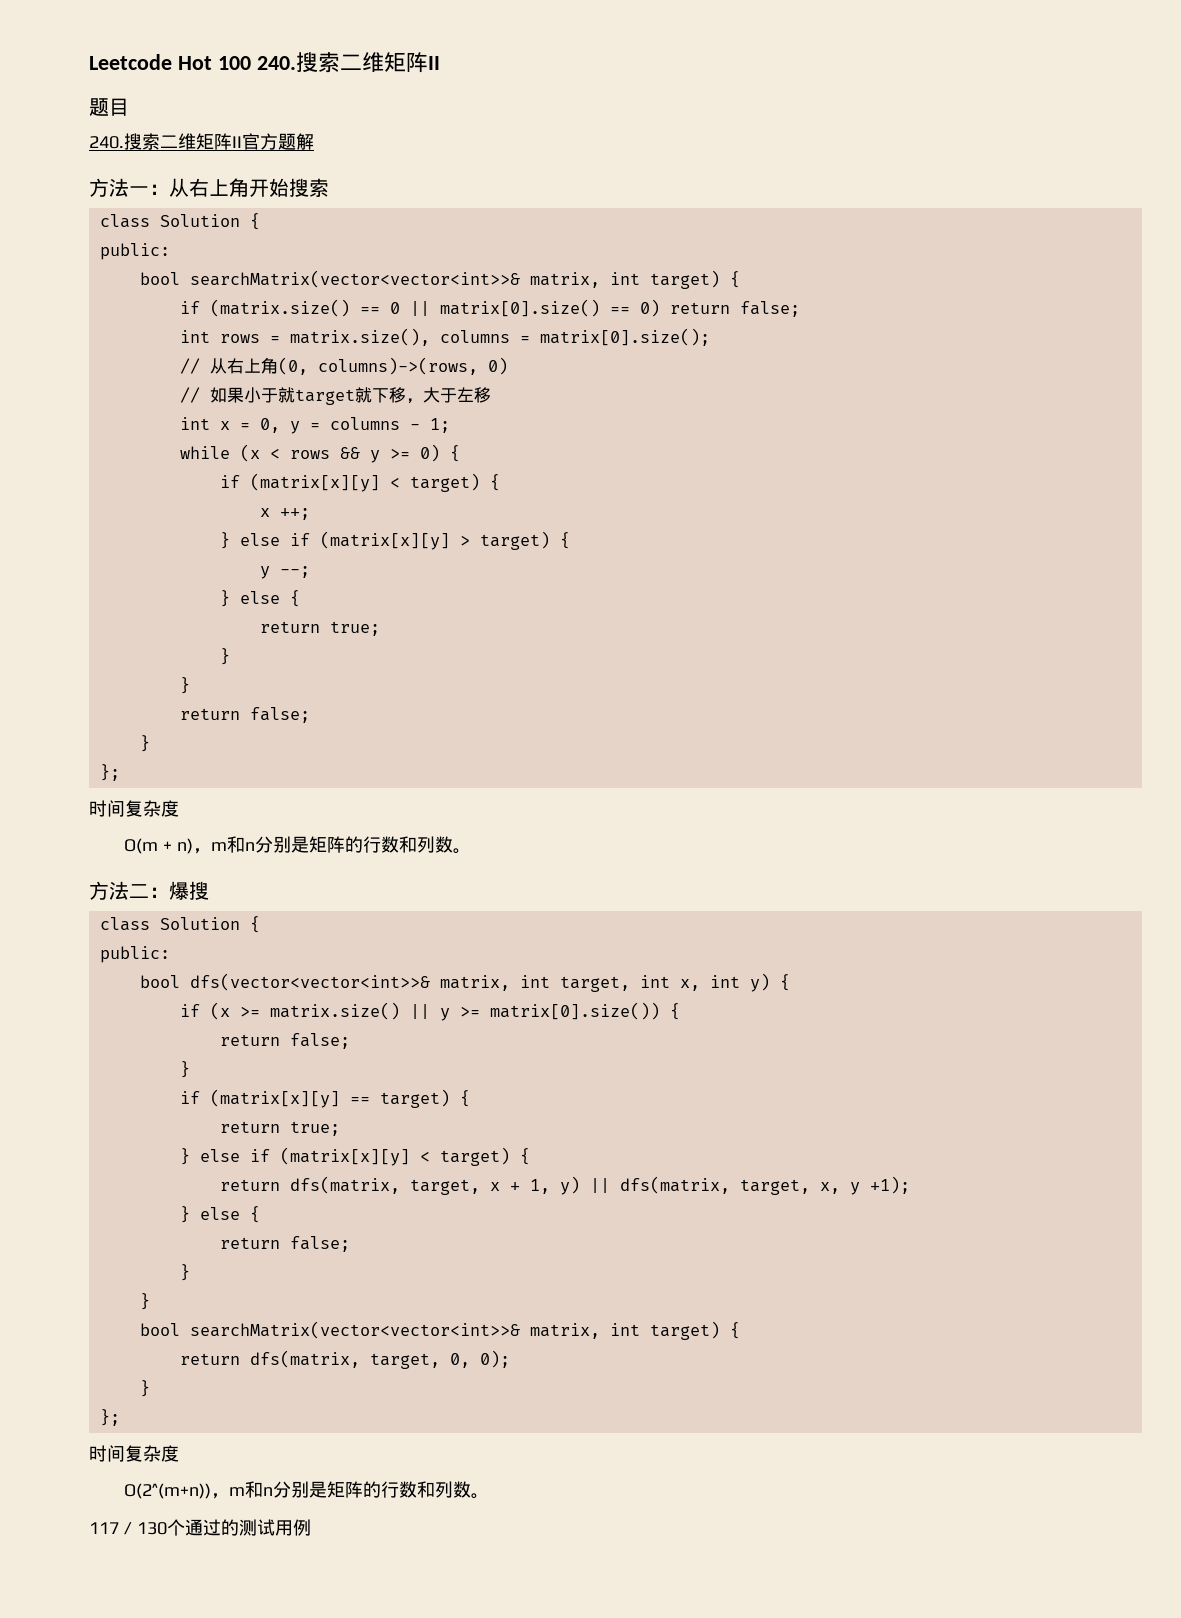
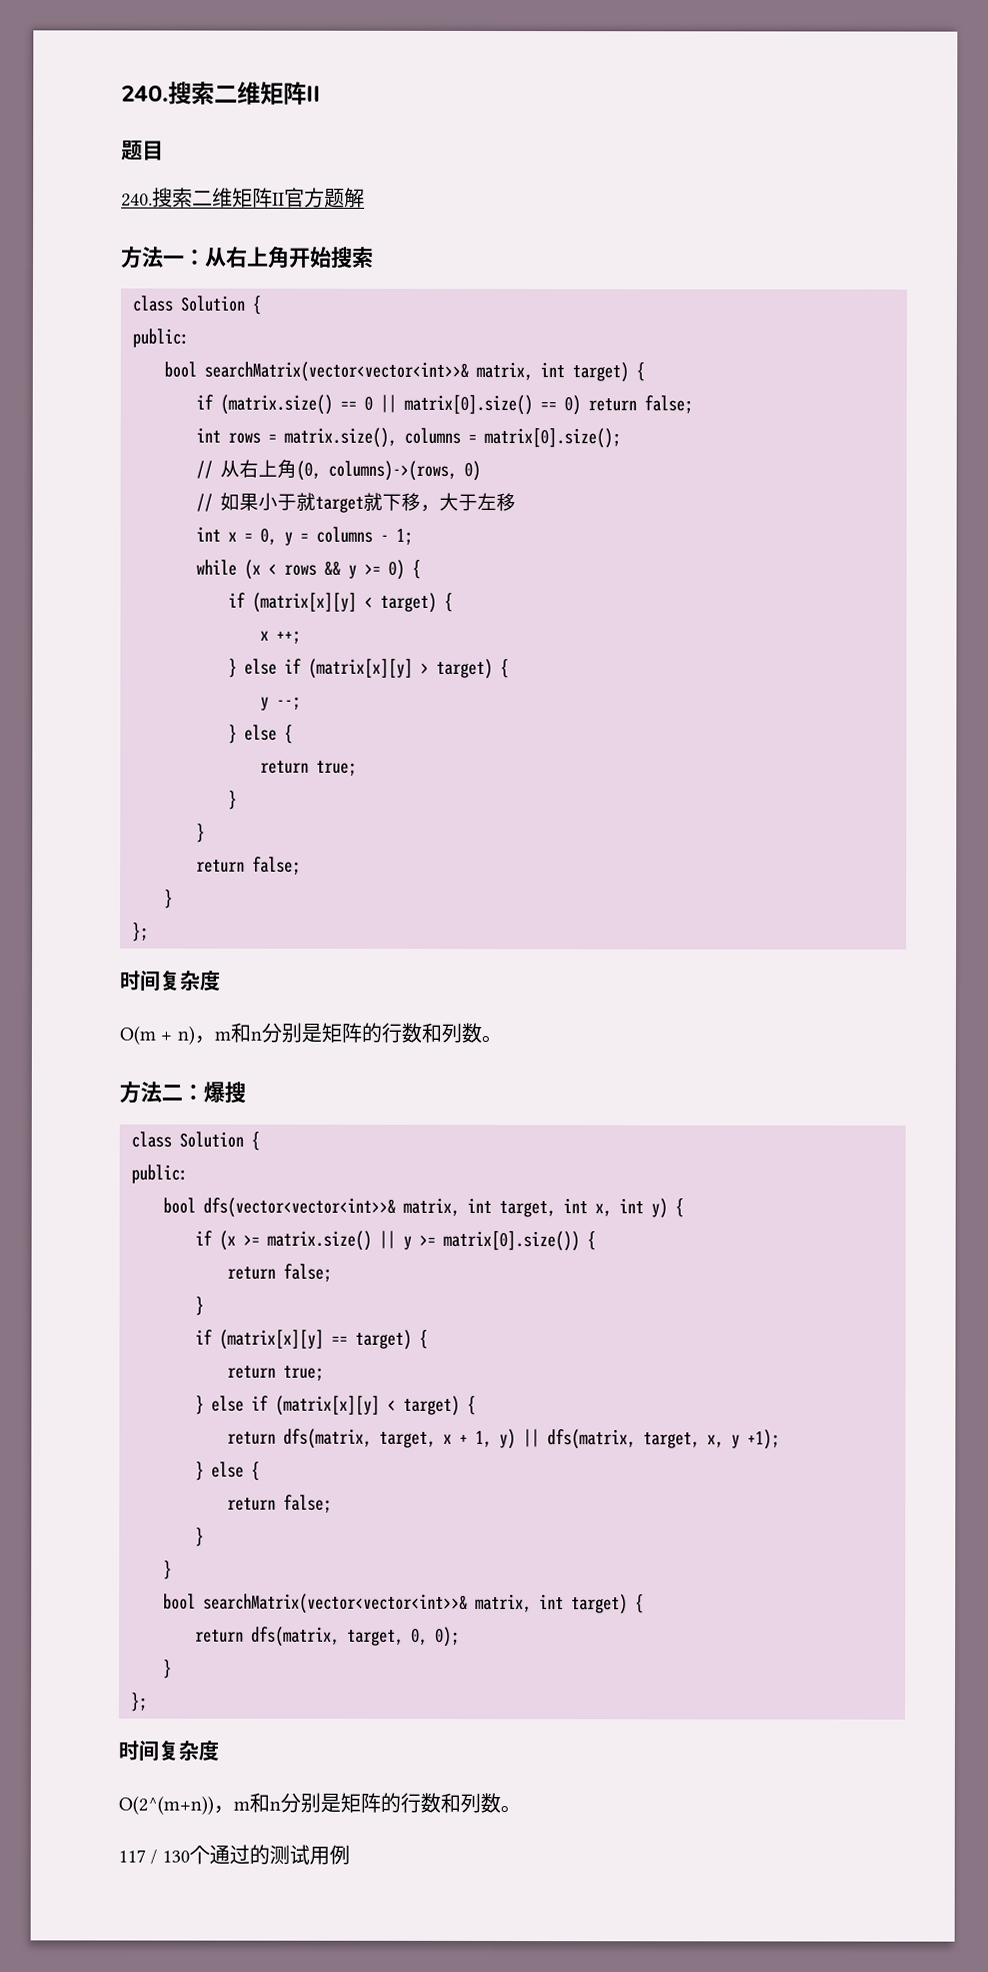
[89,54,251,70] Leetcode Hot 100 -> (121, 93) none

